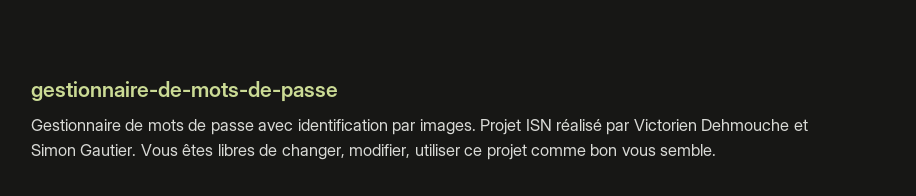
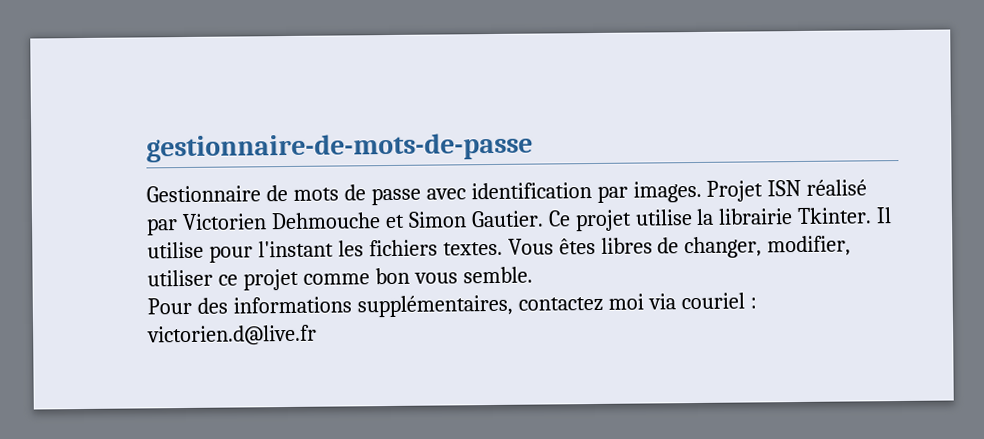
(137, 150) none -> [547,207,893,232] [147,239,503,263] Ce projet utilise la librairie Tkinter. Il utilise pour l'instant les fichiers textes.
(717, 150) none -> [147,292,757,318] [147,324,317,347] // Pour des informations supplémentaires, contactez moi via couriel : victorien.d@live.fr

